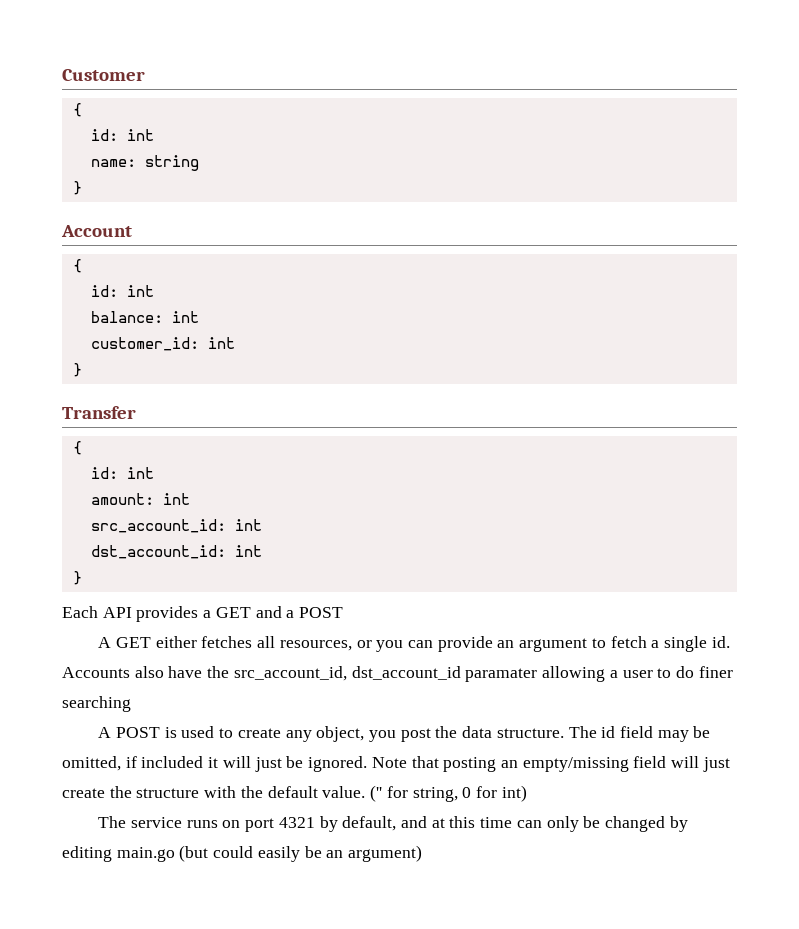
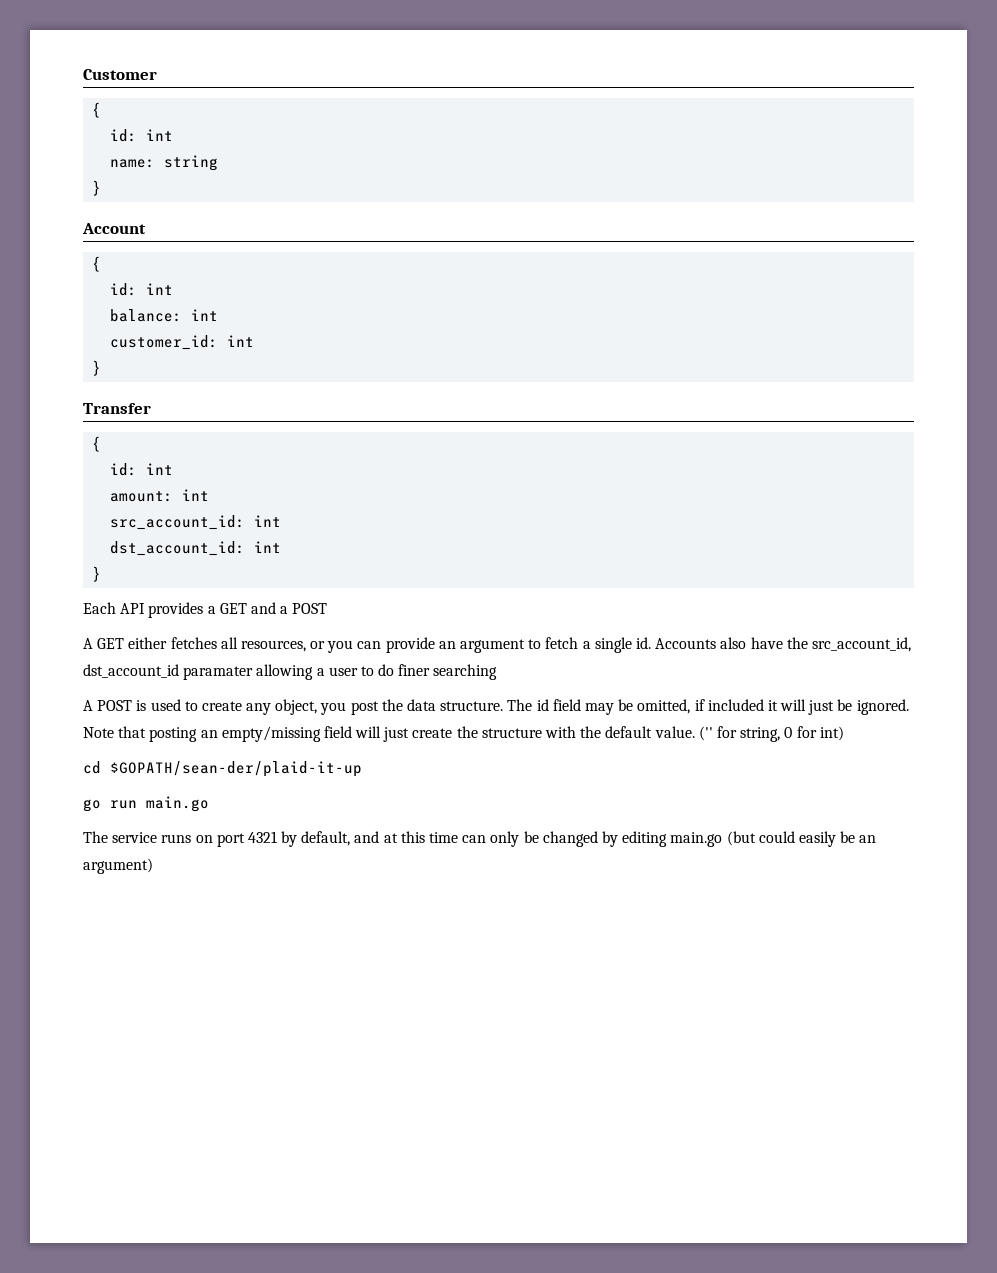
(527, 793) none -> [83,761,362,777] [83,796,209,812] // cd $GOPATH/sean-der/plaid-it-up // go run main.go

